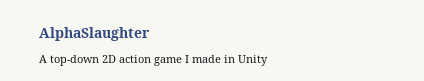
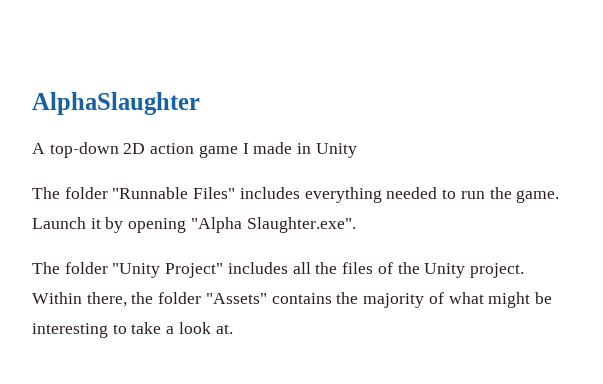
(268, 60) none -> [32,187,560,203] [32,217,356,233] [32,262,524,278] [32,292,552,308] [32,322,233,338] // The folder "Runnable Files" includes everything needed to run the game. Launch it by opening "Alpha Slaughter.exe". // The folder "Unity Project" includes all the files of the Unity project. Within there, the folder "Assets" contains the majority of what might be interesting to take a look at.

